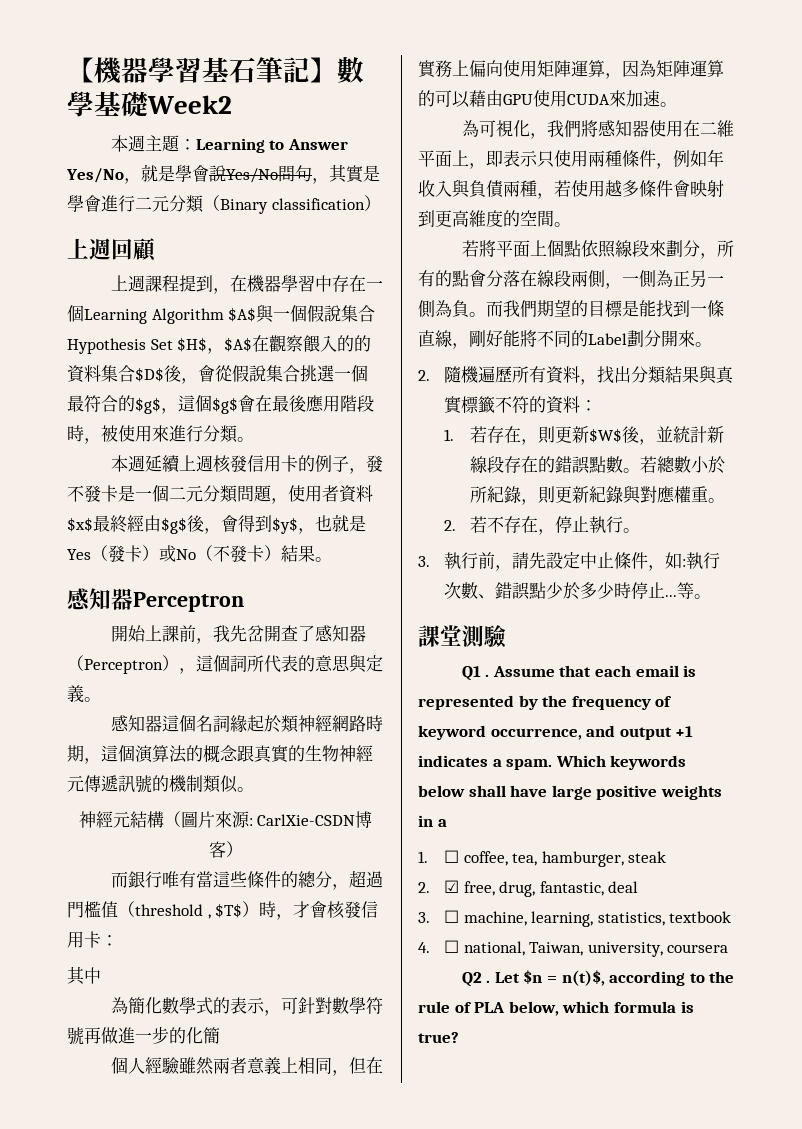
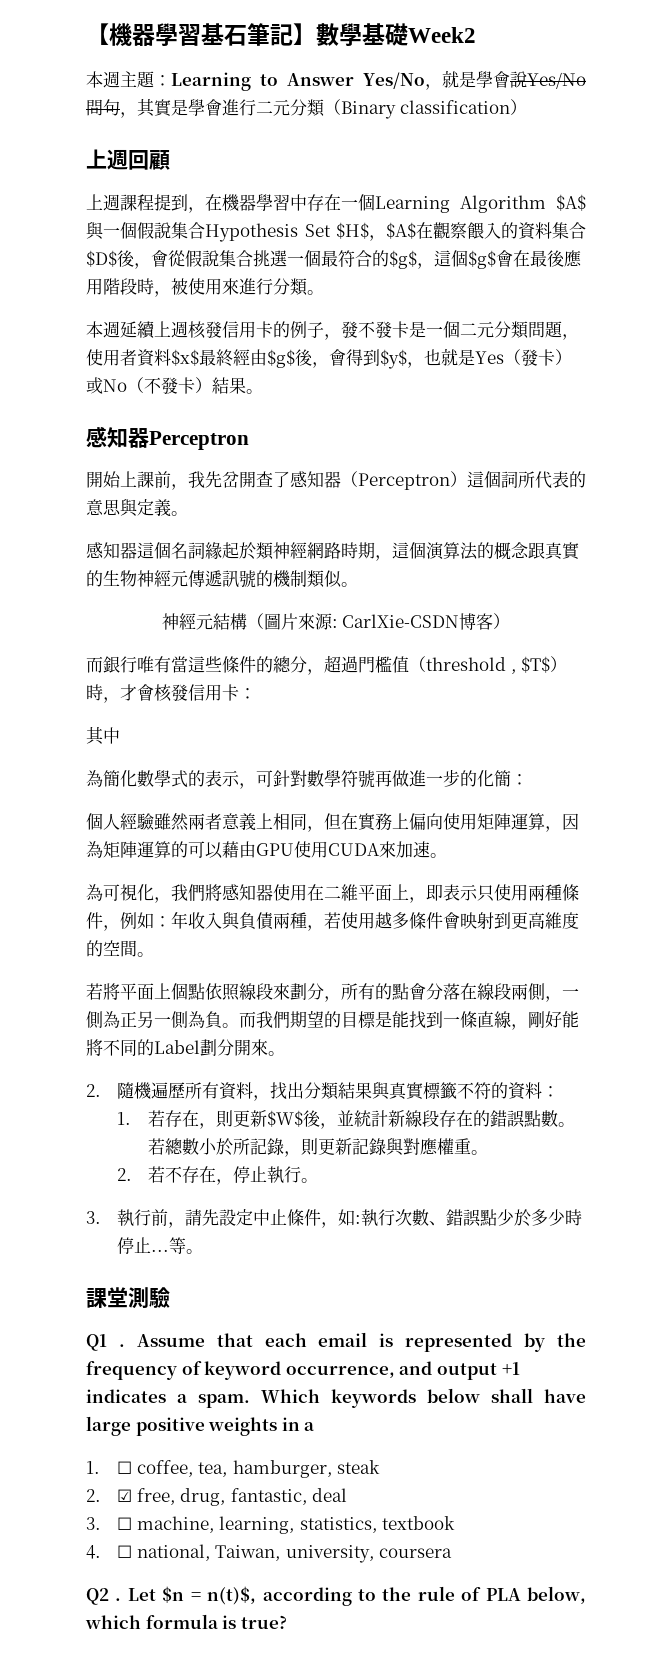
[354,335,372,352] 的 -> (518, 230) none
[179,668,196,674] ， -> (467, 479) none
(220, 1035) none -> [511,774,528,785] ：
(707, 158) none -> [154,916,171,927] ：
[487,486,505,503] 紀 -> [249,1138,267,1155] 記
[589,486,607,503] 紀 -> [351,1138,369,1155] 記

